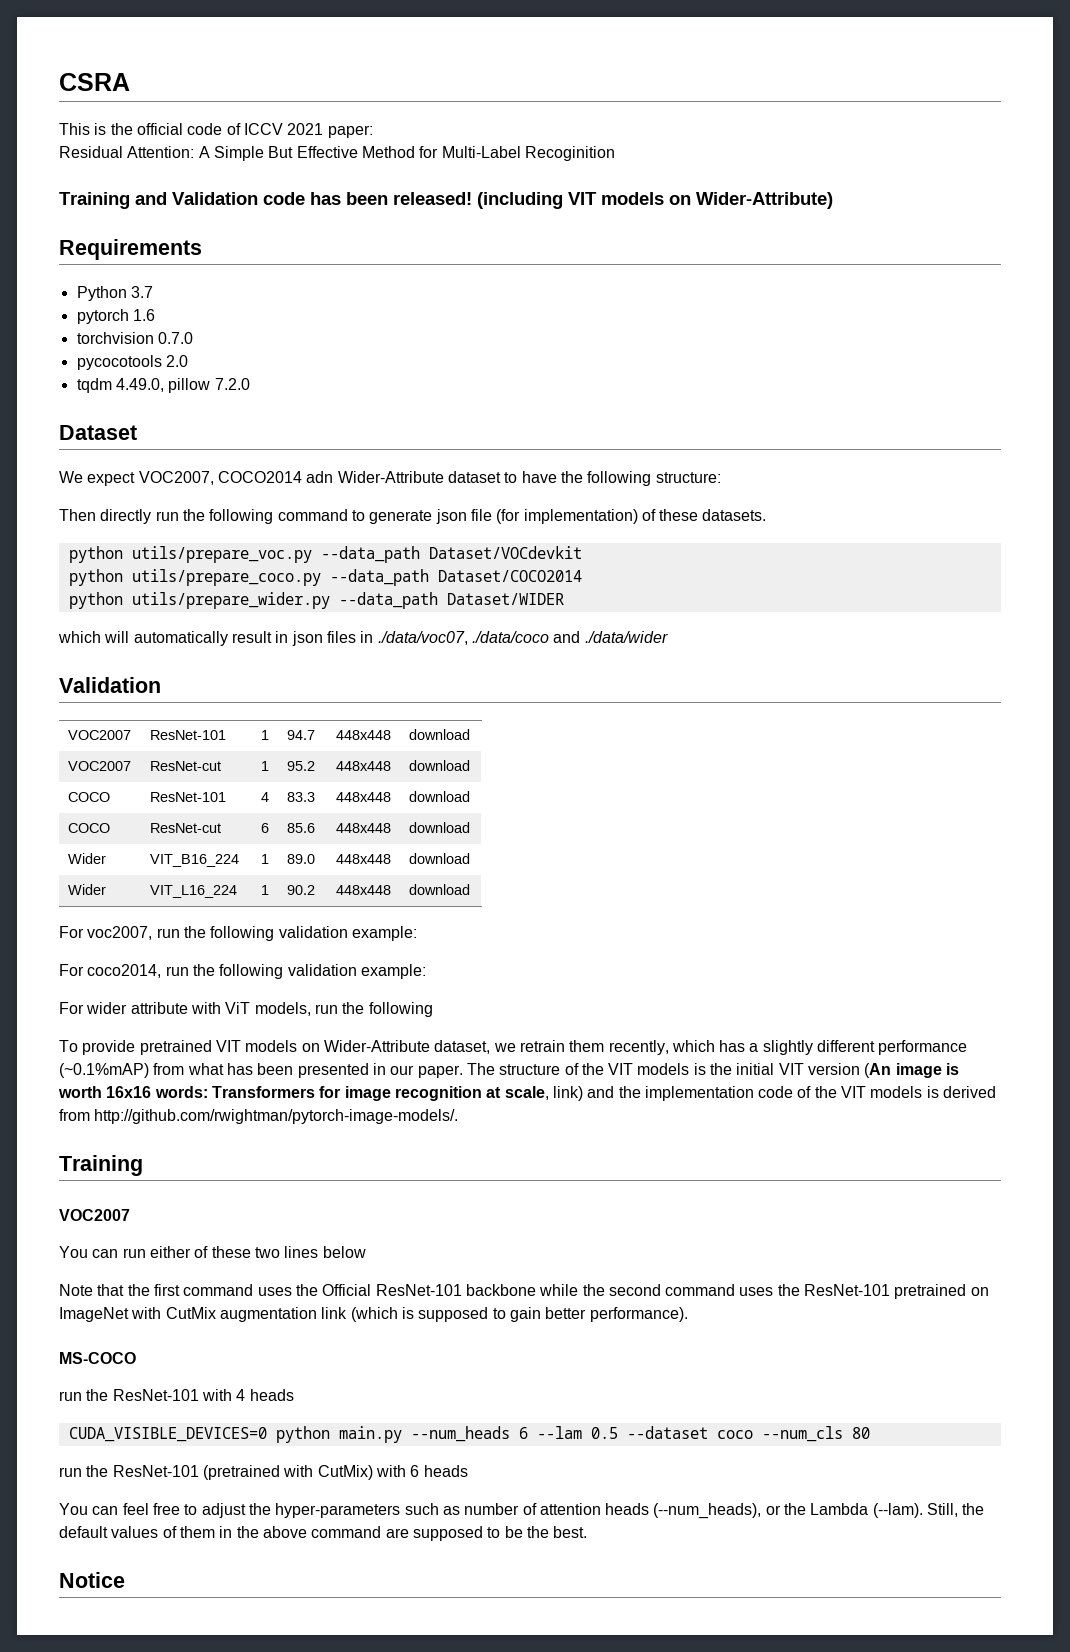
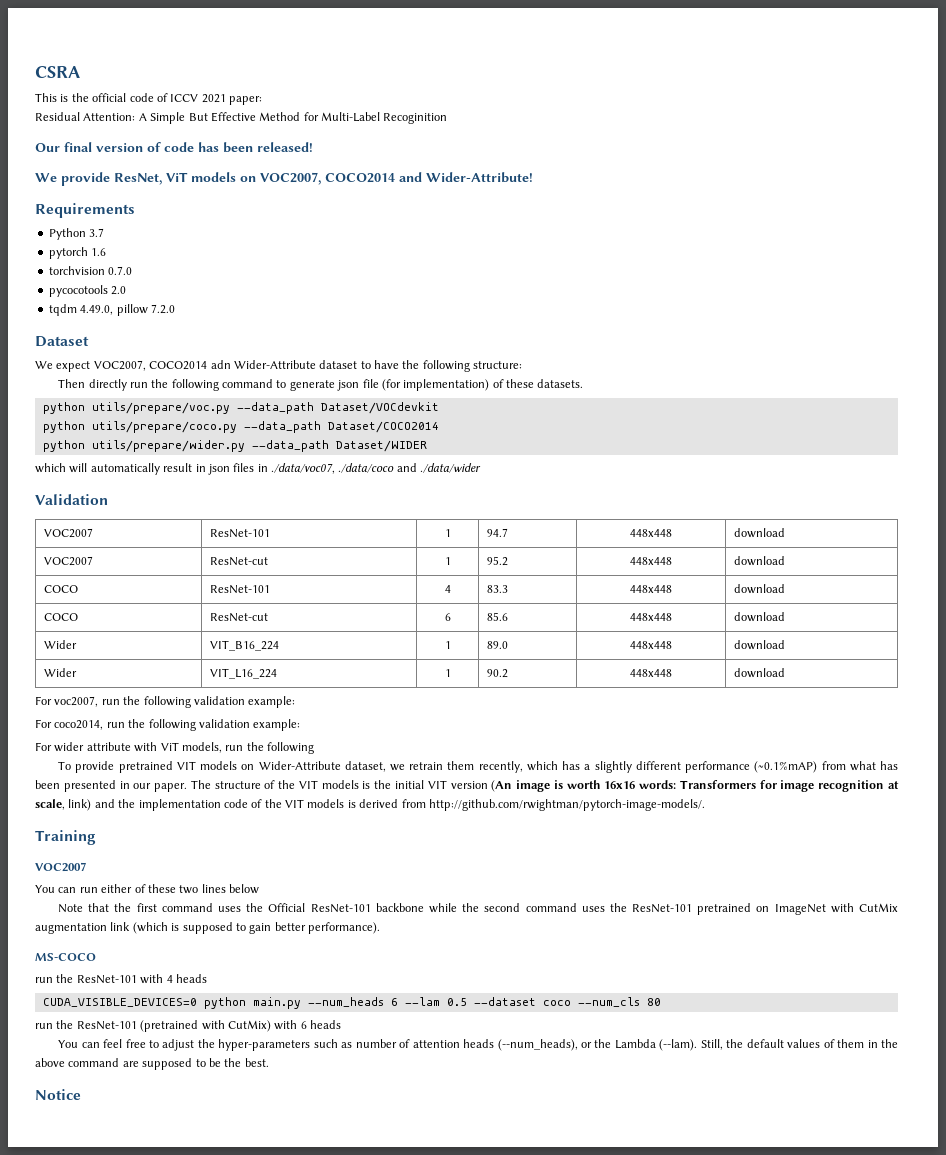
[59,192,258,209] Training and Validation -> [35,142,161,152] Our final version of
[477,192,833,209] (including VIT models on Wider-Attribute) -> [35,172,533,186] // We provide ResNet, ViT models on VOC2007, COCO2014 and Wider-Attribute!
[131,546,312,563] utils/prepare_voc.py -> [91,402,230,414] utils/prepare/voc.py
[131,569,321,586] utils/prepare_coco.py -> [91,421,237,433] utils/prepare/coco.py
[131,592,330,609] utils/prepare_wider.py -> [91,440,245,452] utils/prepare/wider.py

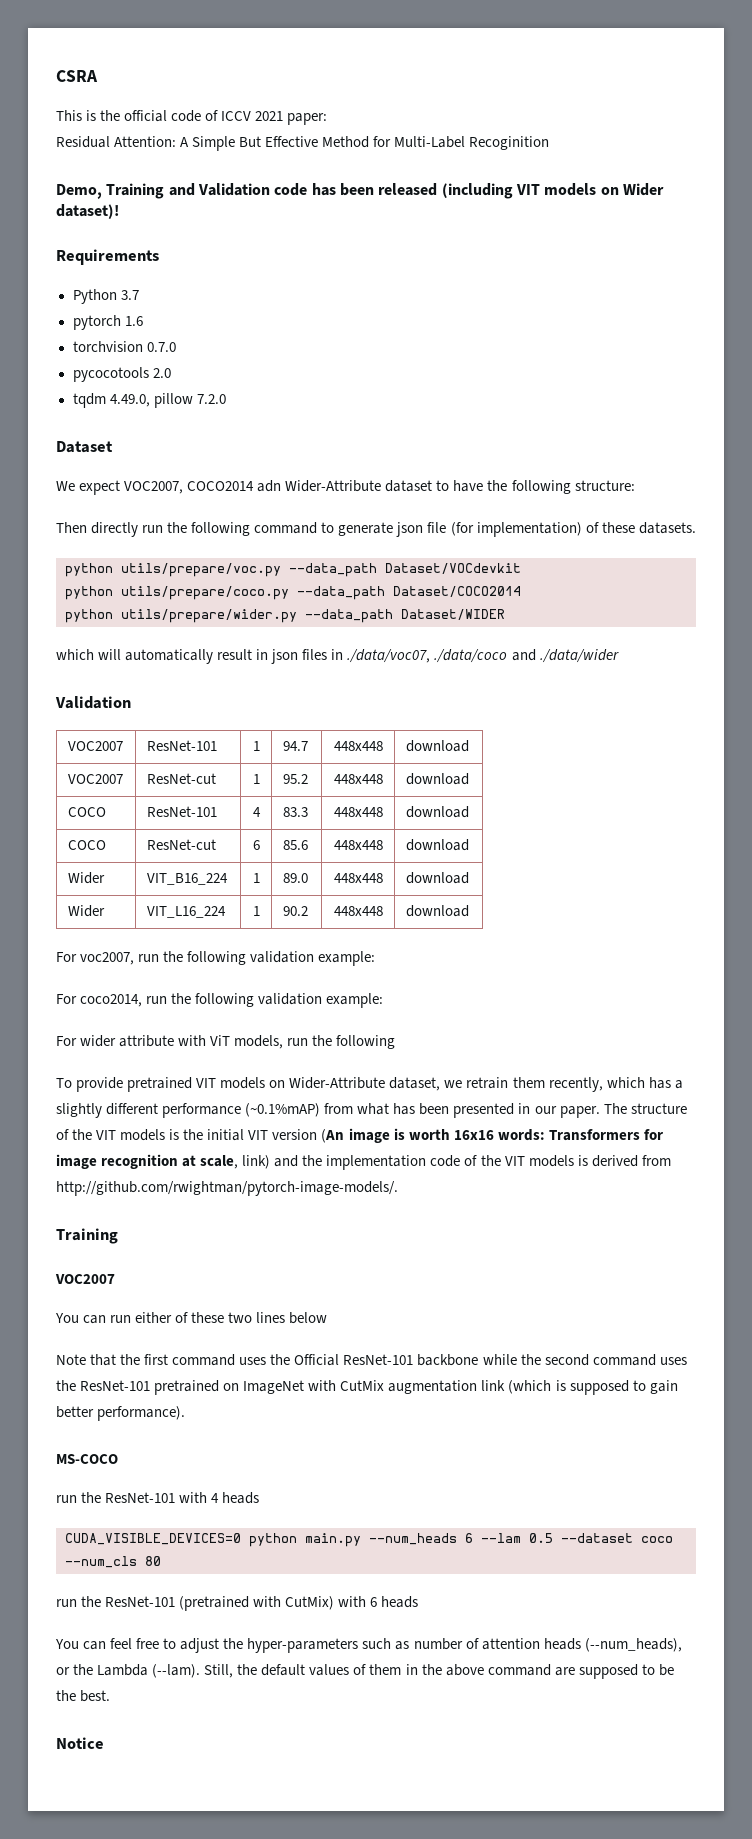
[35,142,313,153] [35,172,533,186] Our final version of code has been released! // We provide ResNet, ViT models on VOC2007, COCO2014 and Wider-Attribute! -> [56,183,664,199] [56,204,119,219] Demo, Training and Validation code has been released (including VIT models on Wider dataset)!

